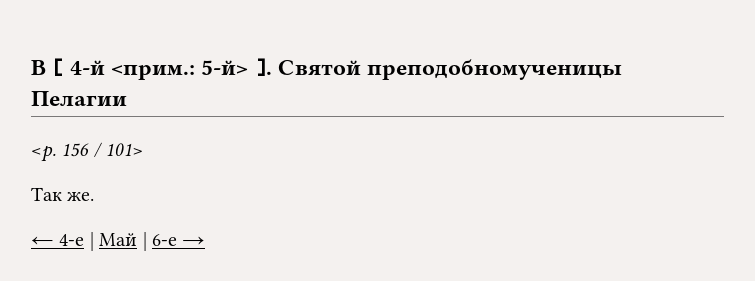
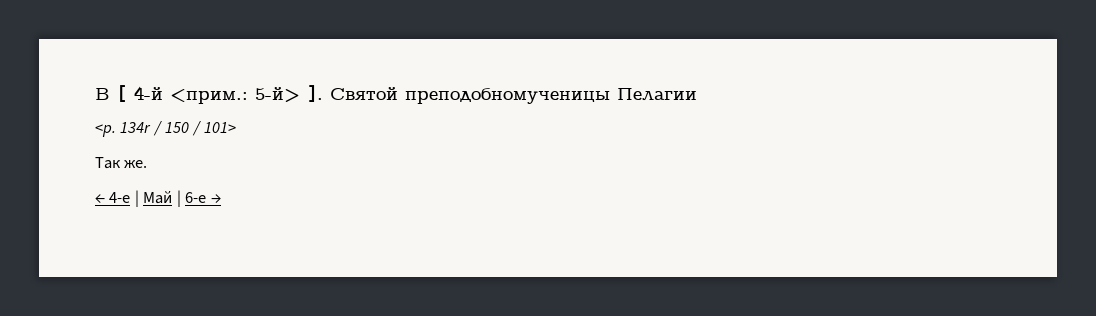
[61,143,90,157] 156 -> [120,121,190,136] 134r / 150

